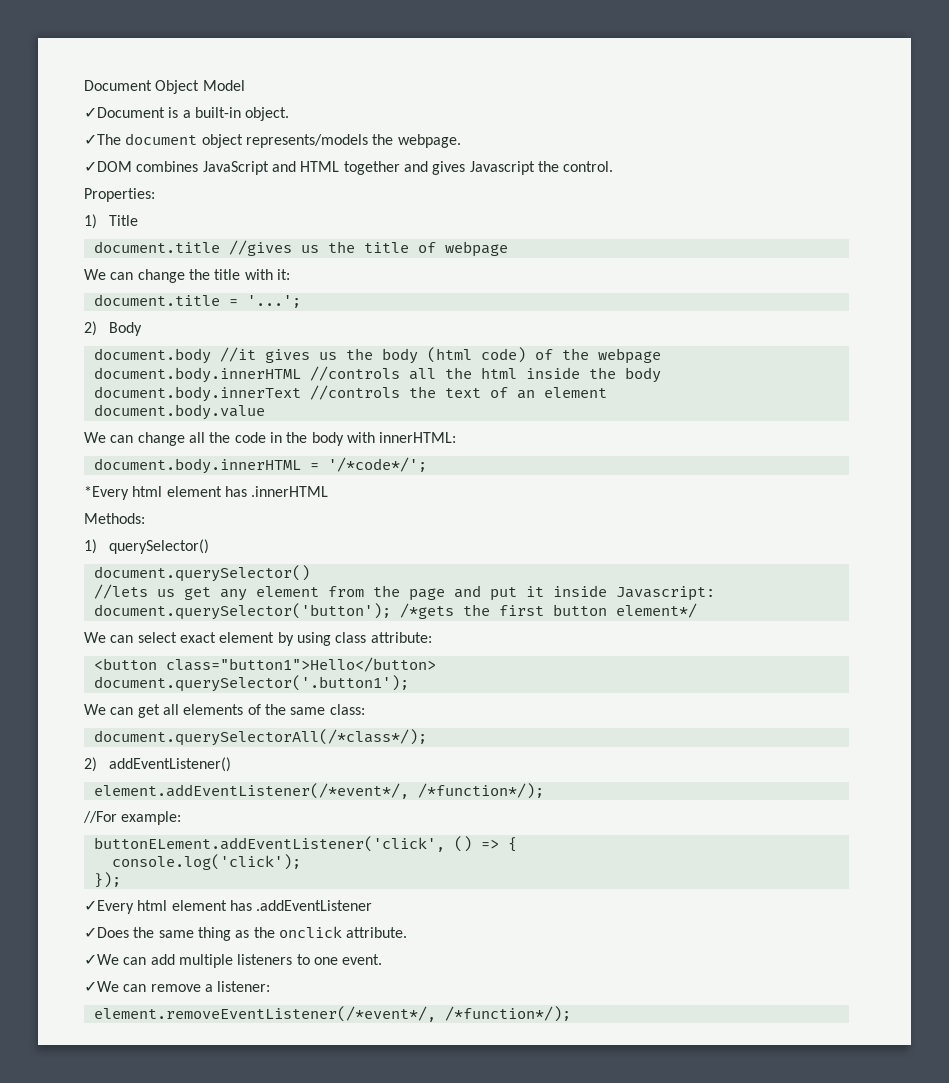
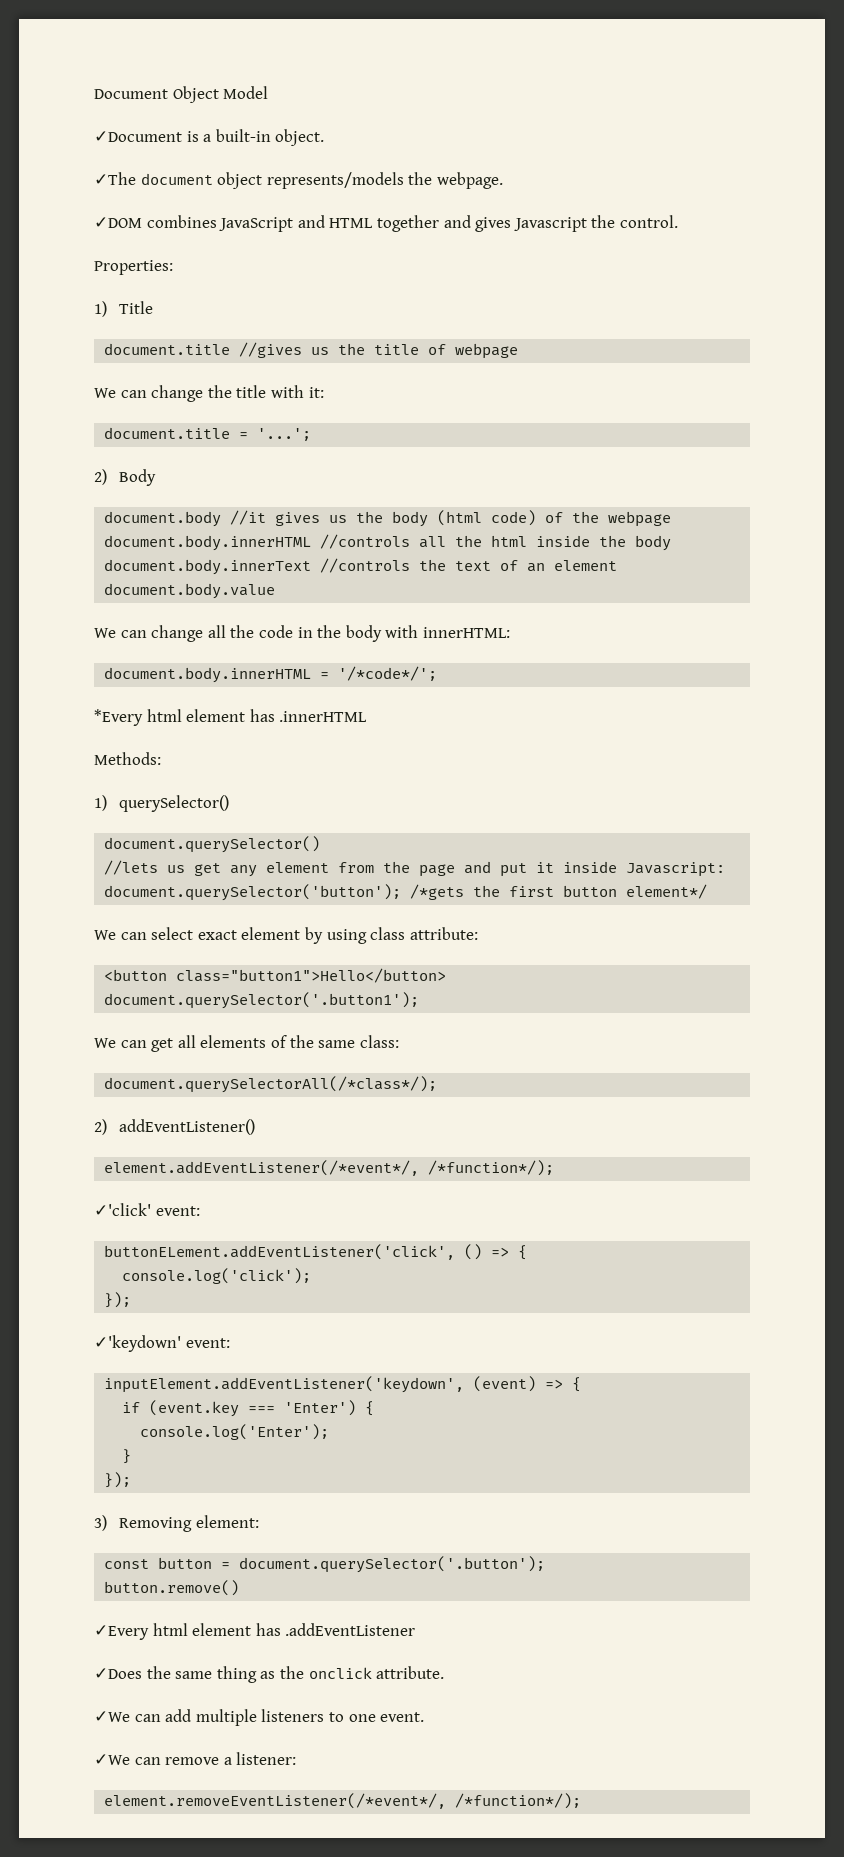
[83,811,182,825] //For example: -> [94,1203,200,1216] ✓'click' event:
(121, 880) none -> [94,1335,230,1352] [104,1376,582,1393] [122,1400,375,1417] [140,1424,330,1440] [122,1449,132,1464] [104,1472,132,1488] [94,1515,259,1532] [104,1556,546,1573] [104,1580,240,1596] // ✓'keydown' event: // inputElement.addEventListener('keydown', (event) => { // if (event.key === 'Enter') { // console.log('Enter'); // } // }); // 3) Removing element: // const button = document.querySelector('.button'); // button.remove()

